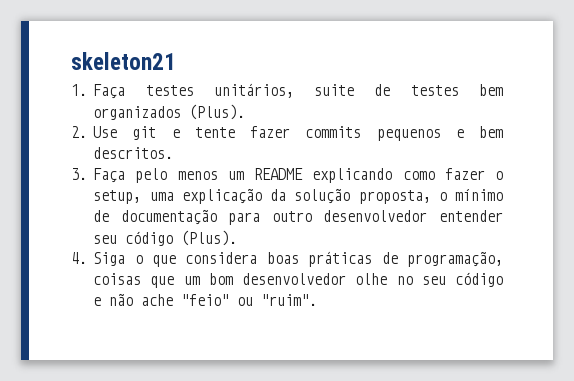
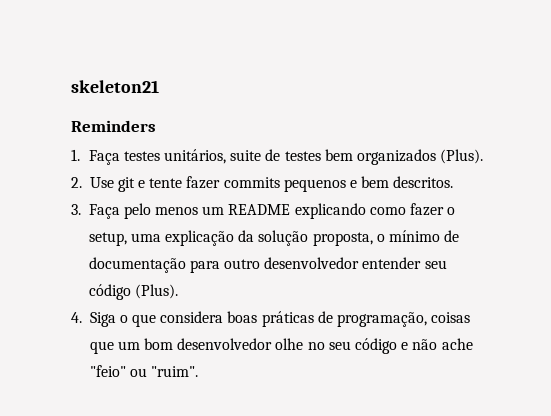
(176, 61) none -> [71,120,156,132] // Reminders

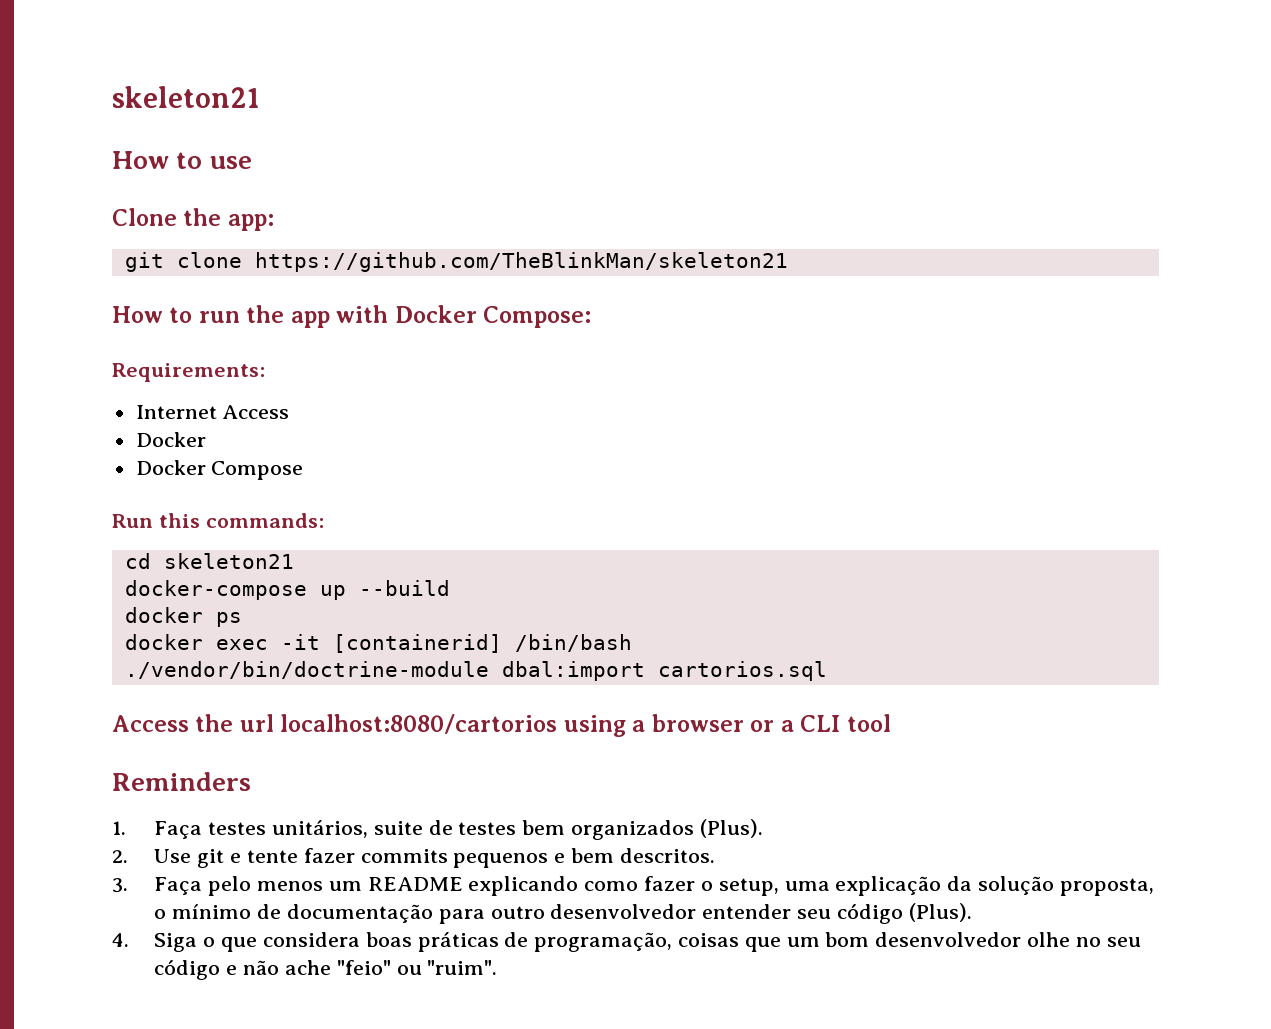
[71,80,159,93] skeleton21 -> [112,86,260,108] [112,151,252,169] [112,208,274,231] [124,252,788,272] [112,305,592,328] [112,363,265,382] [135,405,290,419] [135,432,206,447] [135,460,304,480] [112,513,324,528] [124,553,294,569] [124,580,450,600] [124,607,242,627] [124,634,632,653] [124,661,827,681] [112,714,891,737] skeleton21 // How to use // Clone the app: // git clone https://github.com/TheBlinkMan/skeleton21 // How to run the app with Docker Compose: // Requirements: // Internet Access // Docker // Docker Compose // Run this commands: // cd skeleton21 // docker-compose up --build // docker ps // docker exec -it [containerid] /bin/bash // ./vendor/bin/doctrine-module dbal:import cartorios.sql // Access the url localhost:8080/cartorios using a browser or a CLI tool

